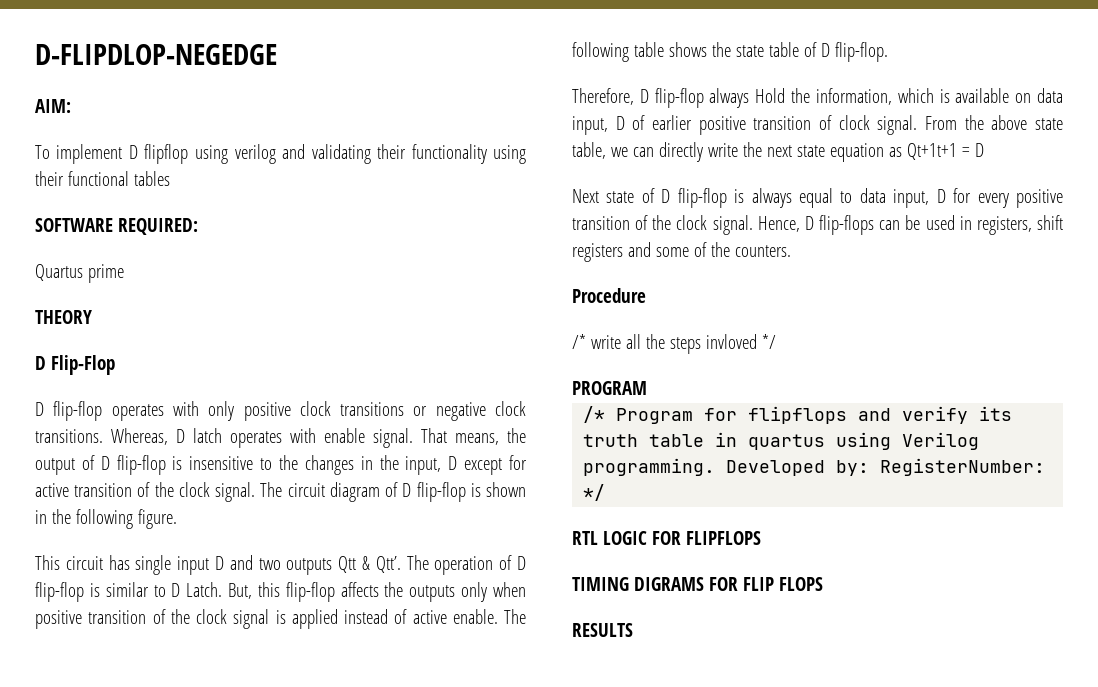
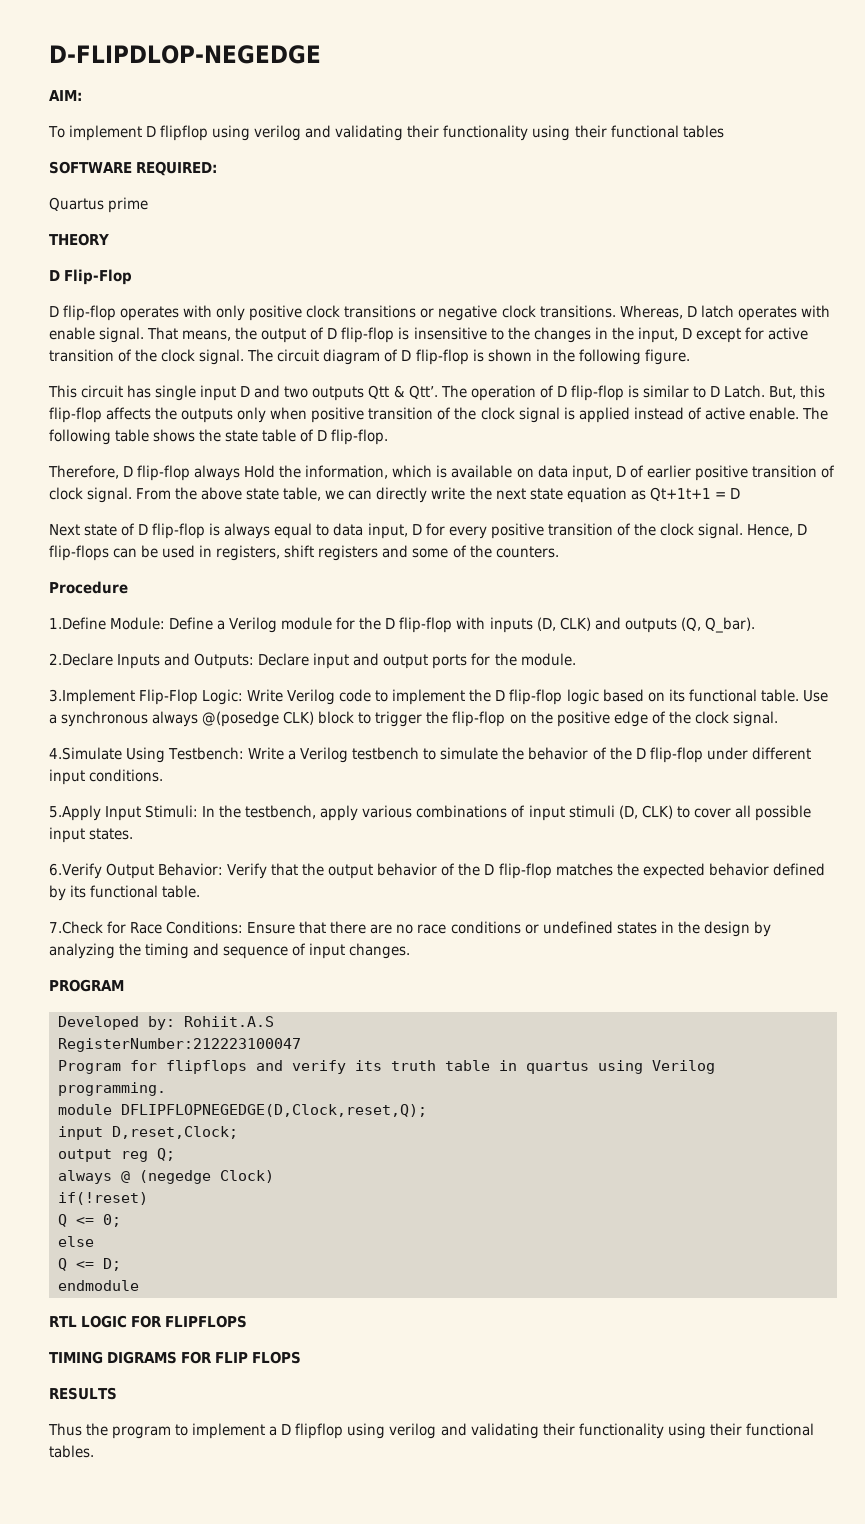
[572,334,776,354] [572,381,647,395] [583,406,606,423] /* write all the steps invloved */ // PROGRAM // /* -> [49,617,755,633] [49,653,576,669] [49,689,828,705] [49,711,778,727] [49,747,811,763] [49,769,164,785] [49,805,811,821] [49,827,134,843] [49,863,825,879] [49,885,201,901] [49,921,771,937] [49,943,411,959] [49,979,124,992] [58,1016,274,1030] [58,1038,301,1052] 1.Define Module: Define a Verilog module for the D flip-flop with inputs (D, CLK) and outputs (Q, Q_bar). // 2.Declare Inputs and Outputs: Declare input and output ports for the module. // 3.Implement Flip-Flop Logic: Write Verilog code to implement the D flip-flop logic based on its functional table. Use a synchronous always @(posedge CLK) block to trigger the flip-flop on the positive edge of the clock signal. // 4.Simulate Using Testbench: Write a Verilog testbench to simulate the behavior of the D flip-flop under different input conditions. // 5.Apply Input Stimuli: In the testbench, apply various combinations of input stimuli (D, CLK) to cover all possible input states. // 6.Verify Output Behavior: Verify that the output behavior of the D flip-flop matches the expected behavior defined by its functional table. // 7.Check for Race Conditions: Ensure that there are no race conditions or undefined states in the design by analyzing the timing and sequence of input changes. // PROGRAM // Developed by: Rohiit.A.S // RegisterNumber:212223100047 //
[726,458,1046,476] [583,484,606,501] Developed by: RegisterNumber: */ -> [58,1104,427,1117] [58,1126,238,1140] [58,1148,175,1162] [58,1170,274,1184] [58,1192,148,1205] [58,1214,121,1227] [58,1236,94,1247] [58,1258,121,1271] [58,1280,139,1291] // module DFLIPFLOPNEGEDGE(D,Clock,reset,Q); // input D,reset,Clock; // output reg Q; // always @ (negedge Clock) // if(!reset) // Q <= 0; // else // Q <= D; // endmodule
(633, 630) none -> [48,1423,814,1439] [49,1445,94,1458] // Thus the program to implement a D flipflop using verilog and validating their functionality using their functional tables.

